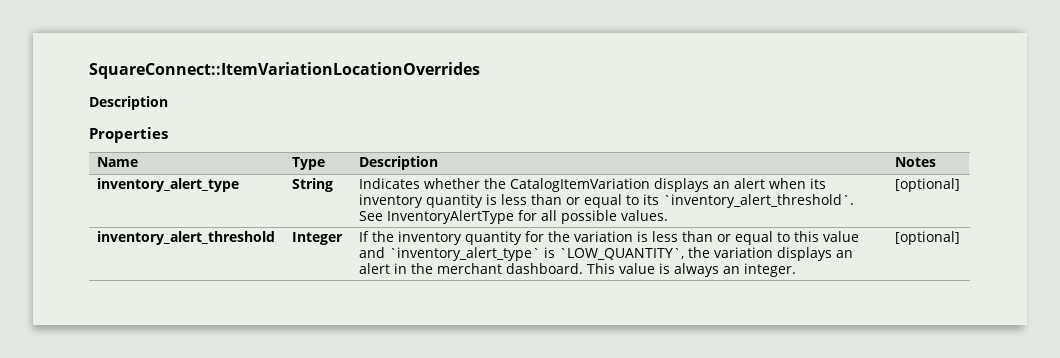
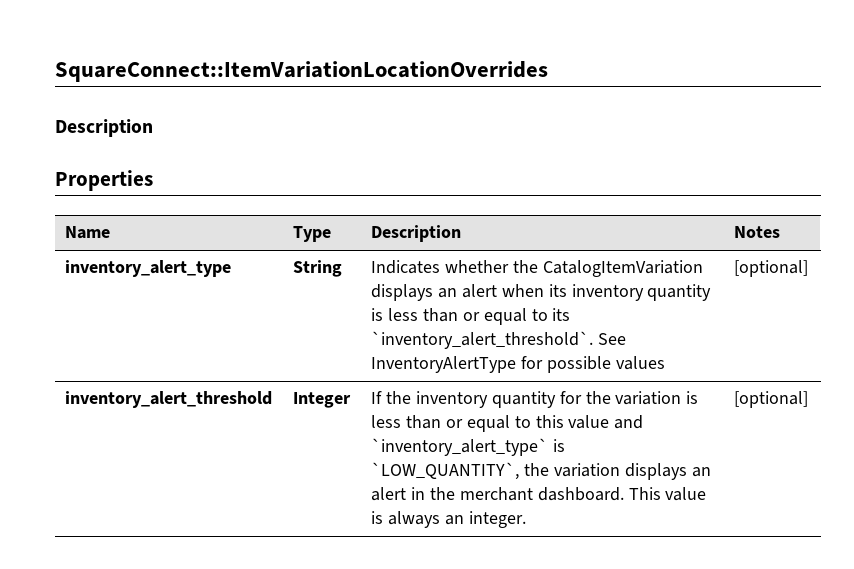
[541,210,669,224] all possible values. -> [546,356,665,373] possible values

